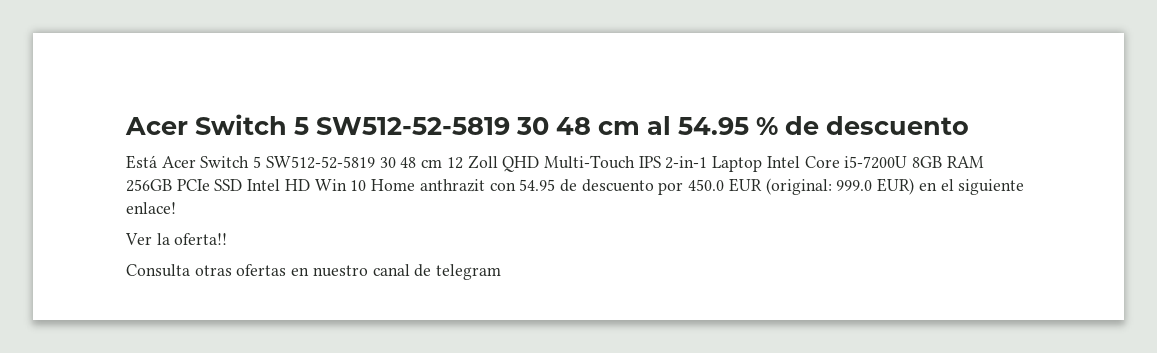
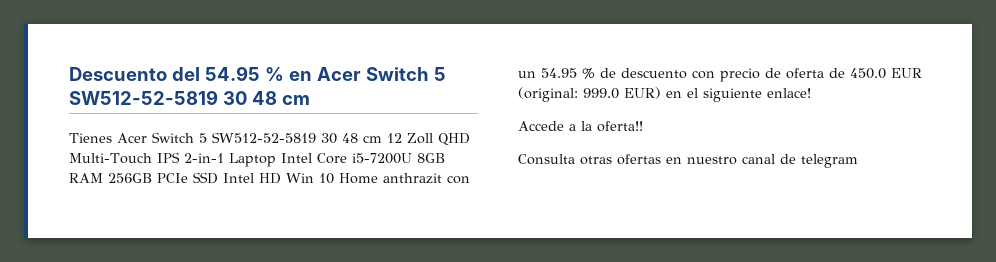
[125,114,969,135] [126,155,157,169] Acer Switch 5 SW512-52-5819 30 48 cm al 54.95 % de descuento // Está -> [69,66,446,81] [69,90,310,105] [69,133,112,143] Descuento del 54.95 % en Acer Switch 5 SW512-52-5819 30 48 cm // Tienes
[519,179,684,195] 54.95 de descuento por -> [518,68,845,82] un 54.95 % de descuento con precio de oferta de
[125,233,152,245] Ver -> [518,121,576,131] Accede a

